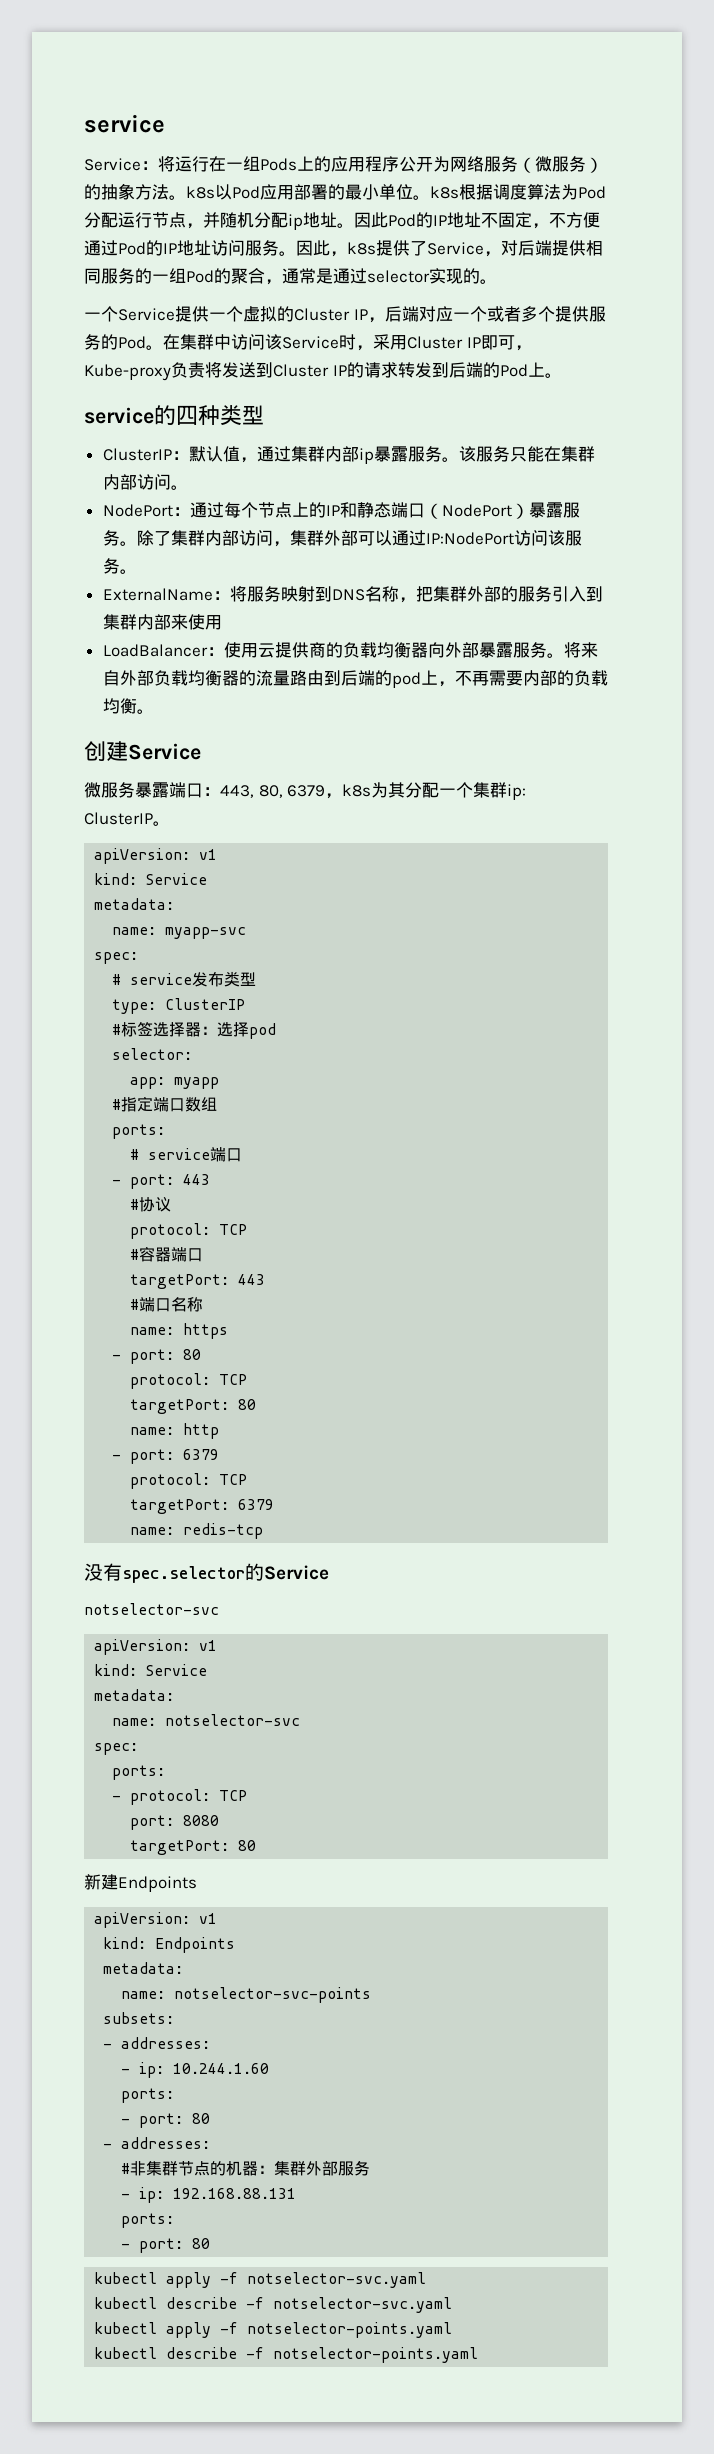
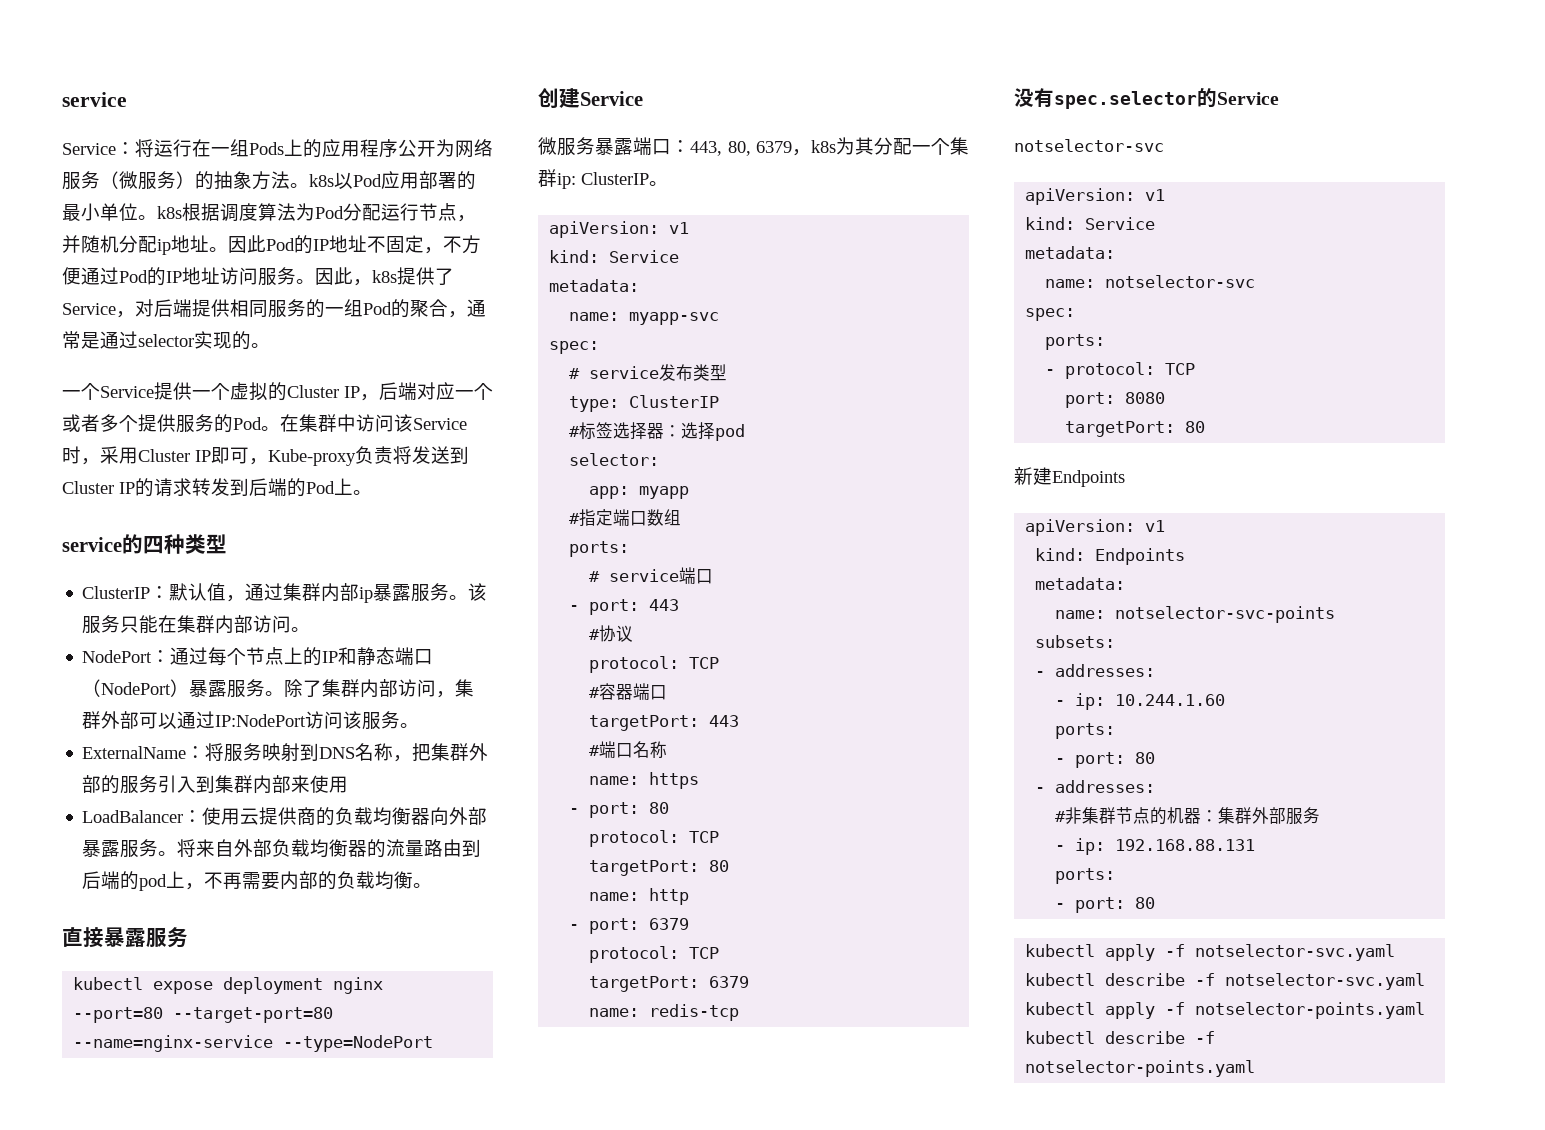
(154, 711) none -> [62,927,188,948] [73,977,384,994] [73,1007,334,1023] [73,1035,434,1052] // 直接暴露服务 // kubectl expose deployment nginx --port=80 --target-port=80 --name=nginx-service --type=NodePort

